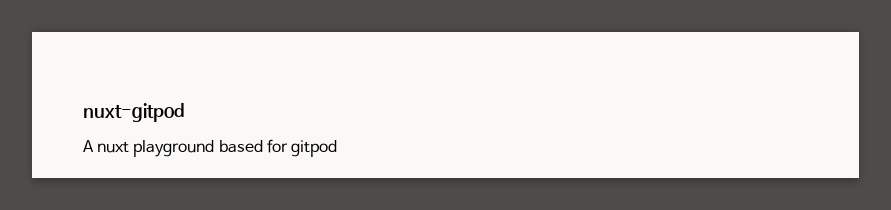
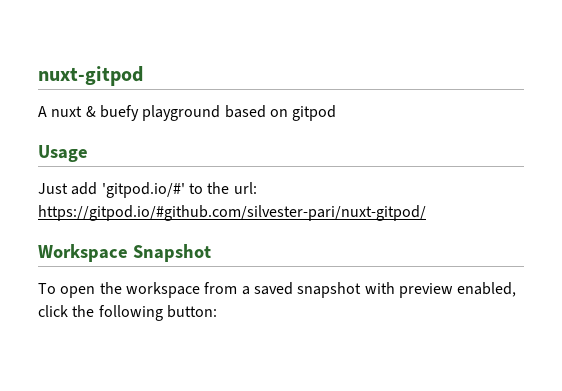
(130, 147) none -> [85,105,139,121] & buefy
[266,139,288,153] for -> [269,109,288,117] on
(337, 148) none -> [38,145,88,162] [38,182,257,198] [38,205,426,221] [38,244,211,262] [38,282,517,298] [38,305,217,321] // Usage // Just add 'gitpod.io/#' to the url: https://gitpod.io/#github.com/silvester-pari/nuxt-gitpod/ // Workspace Snapshot // To open the workspace from a saved snapshot with preview enabled, click the following button:

